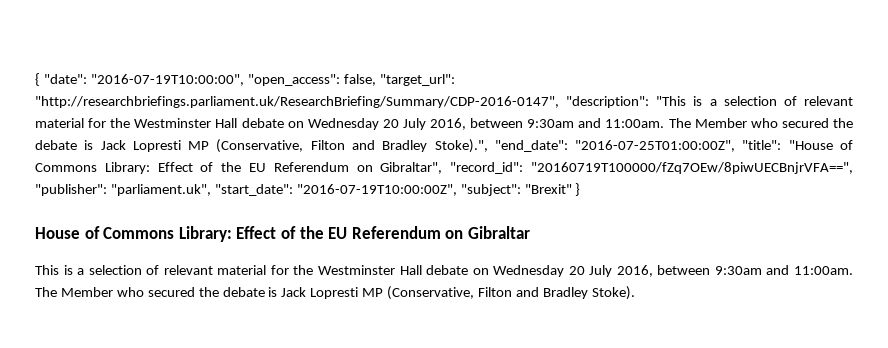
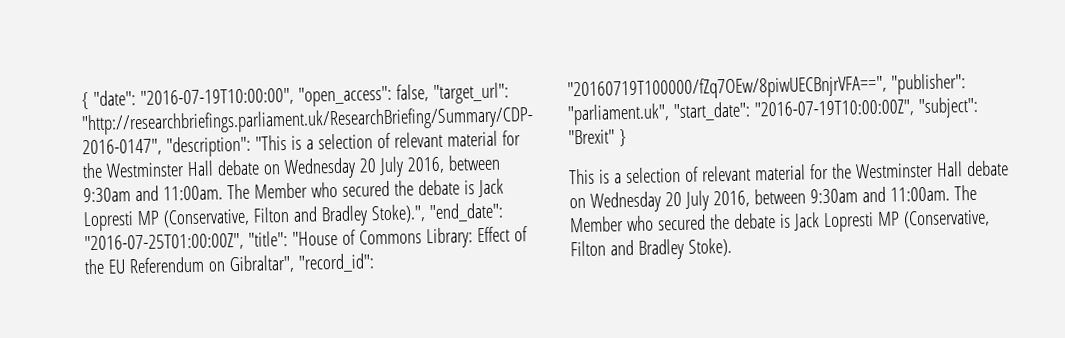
[35,226,530,242] // House of Commons Library: Effect of the EU Referendum on Gibraltar -> (627, 138) none

